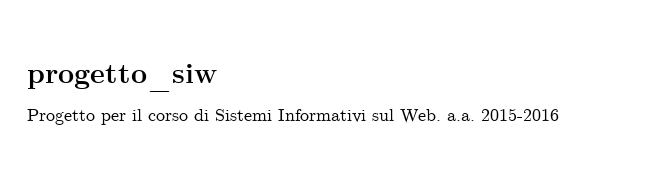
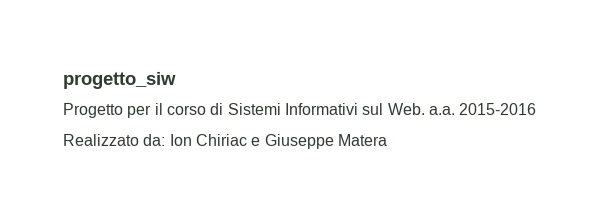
(559, 114) none -> [62,133,387,150] // Realizzato da: Ion Chiriac e Giuseppe Matera

